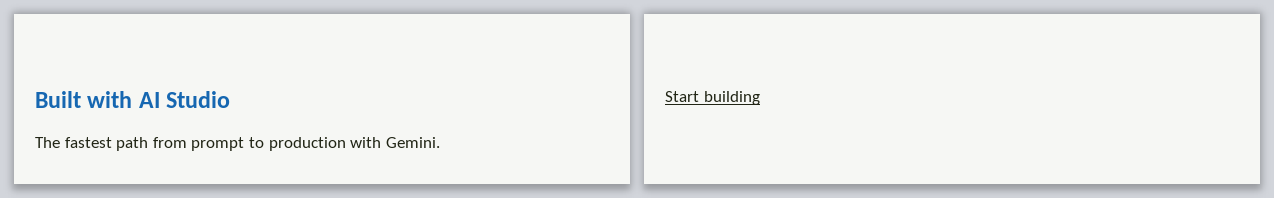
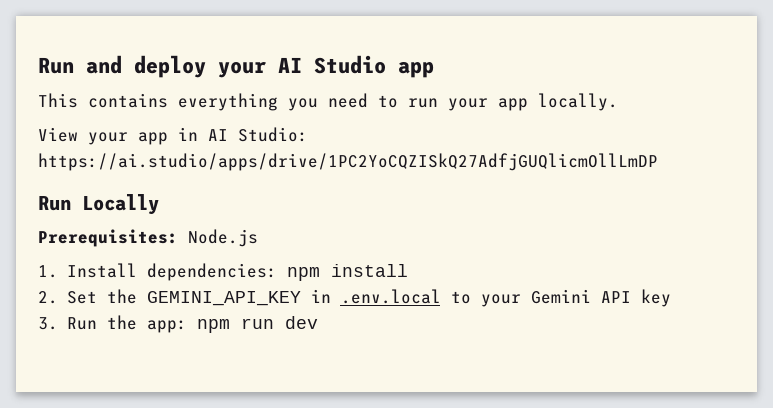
[35,91,231,108] [35,137,440,151] [665,91,760,105] Built with AI Studio // The fastest path from prompt to production with Gemini. // Start building -> [38,55,434,78] [38,93,618,111] [38,127,308,145] [38,153,658,171] [38,194,159,215] [38,229,258,247] [38,263,408,281] [38,289,671,307] [38,315,318,333] Run and deploy your AI Studio app // This contains everything you need to run your app locally. // View your app in AI Studio: https://ai.studio/apps/drive/1PC2YoCQZISkQ27AdfjGUQlicmOllLmDP // Run Locally // Prerequisites: Node.js // 1. Install dependencies: npm install // 2. Set the GEMINI_API_KEY in .env.local to your Gemini API key // 3. Run the app: npm run dev

